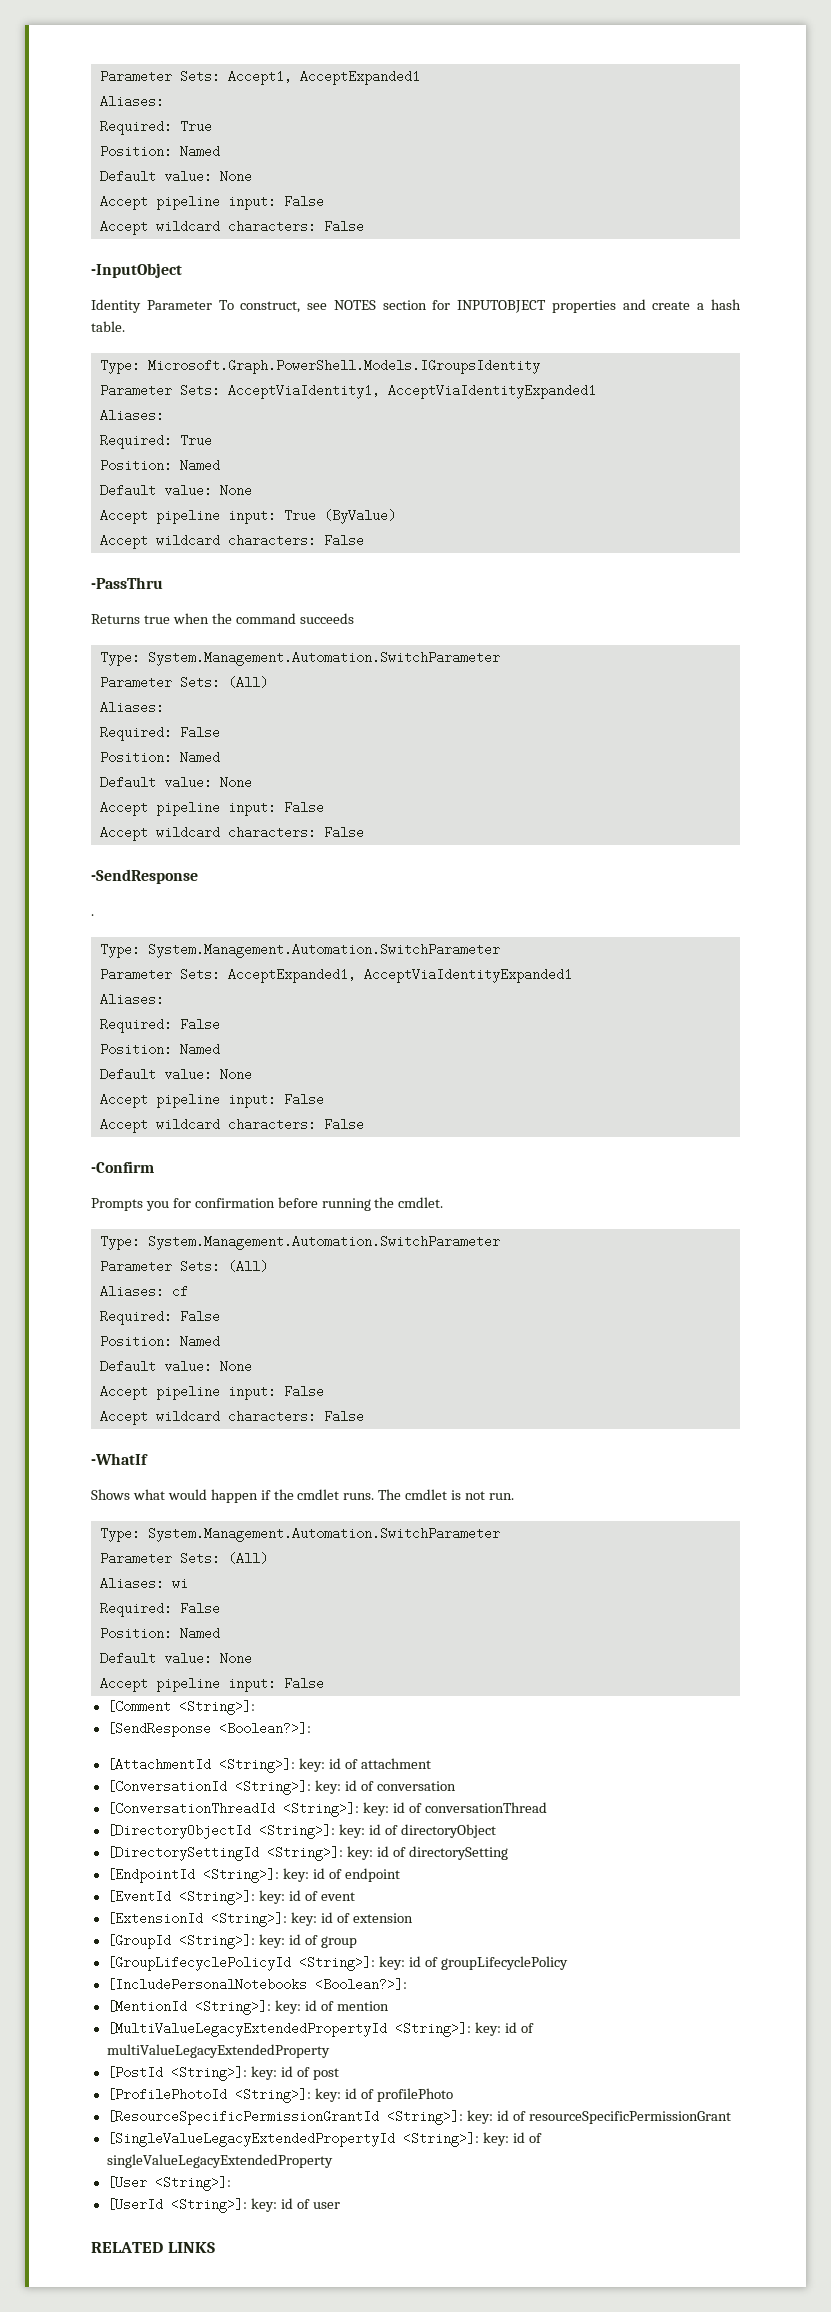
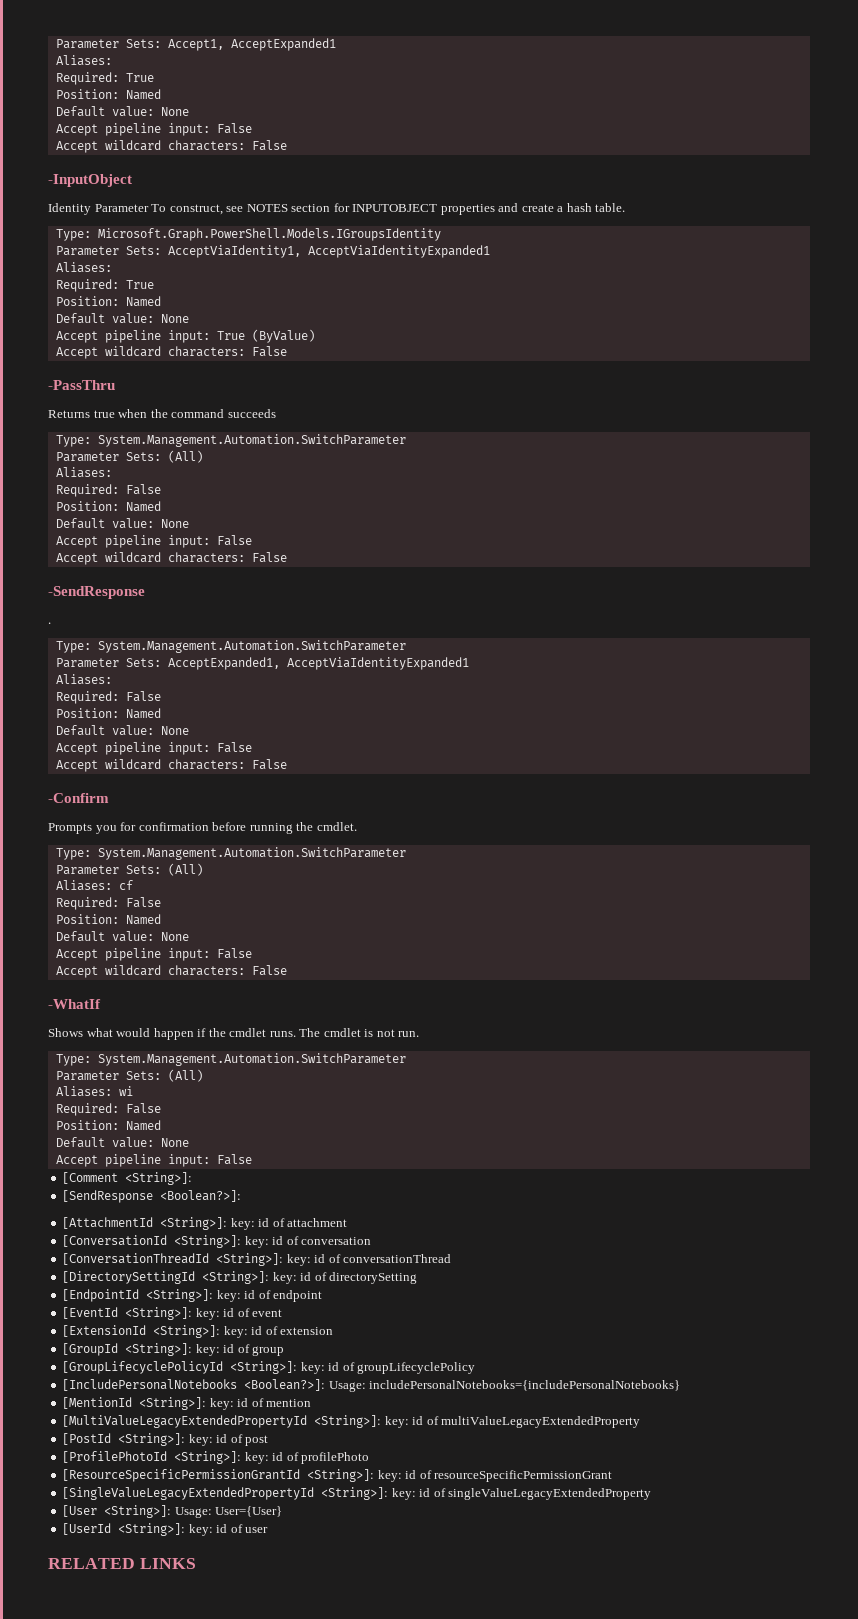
[106,1824,496,1839] // [DirectoryObjectId <String>]: key: id of directoryObject -> (452, 1258) none
(407, 1984) none -> [328,1380,681,1392] Usage: includePersonalNotebooks={includePersonalNotebooks}
(231, 2183) none -> [174,1506,283,1518] Usage: User={User}

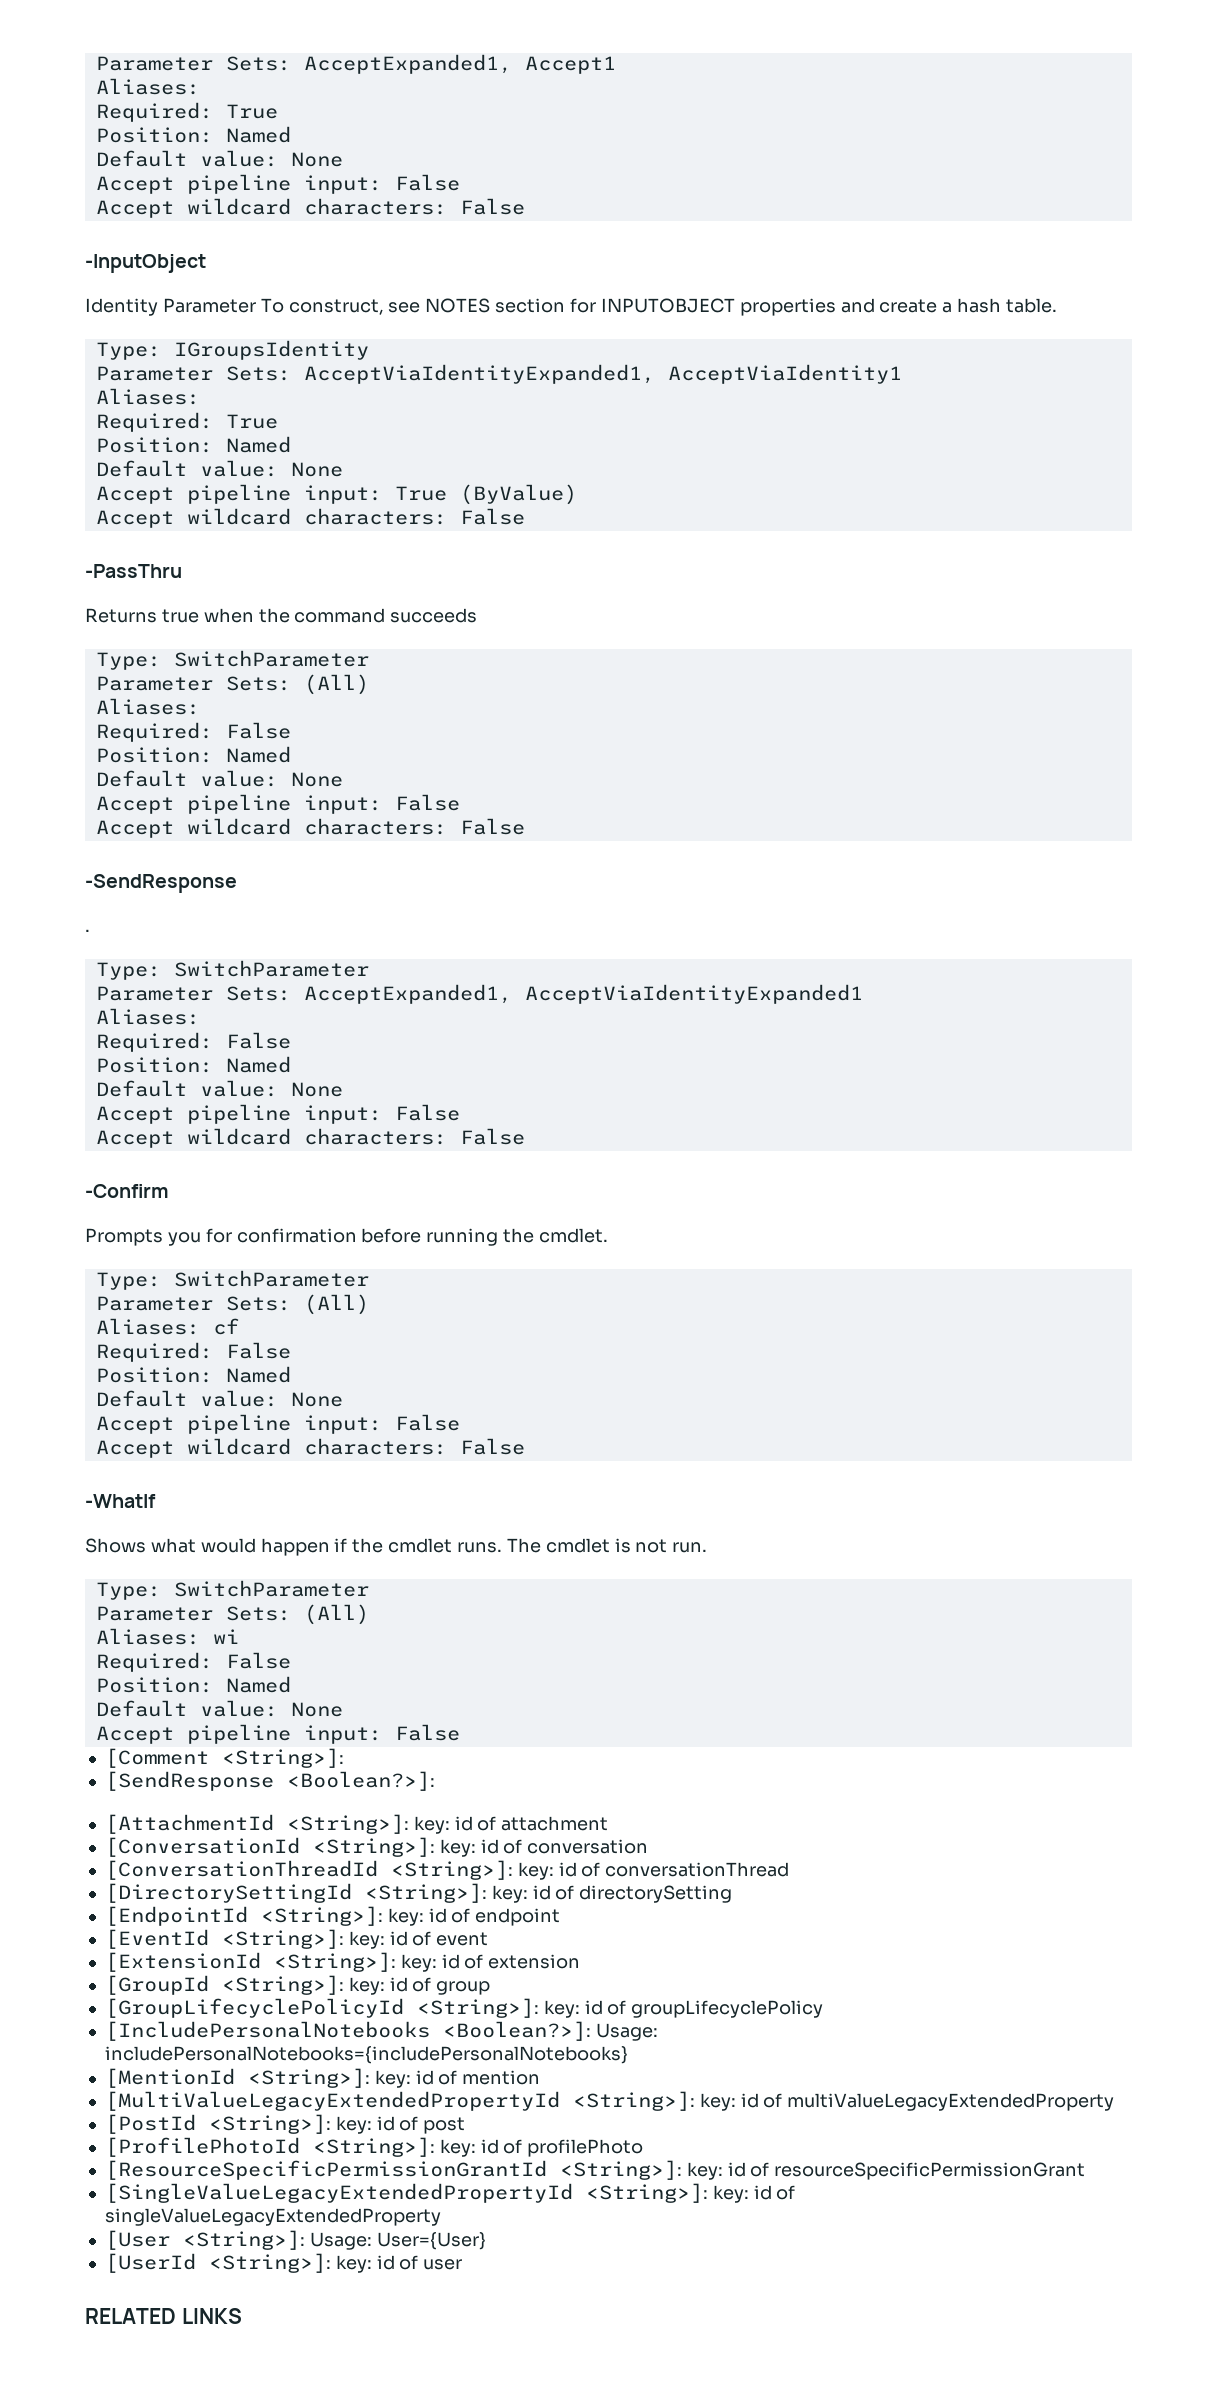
[55,38,336,51] Parameter Sets: Accept1, AcceptExpanded1 -> [95,54,616,74] Parameter Sets: AcceptExpanded1, Accept1
[97,228,441,241] [55,245,490,258] Microsoft.Graph.PowerShell.Models.IGroupsIdentity // Parameter Sets: AcceptViaIdentity1, AcceptViaIdentityExpanded1 -> [173,340,369,360] [95,364,902,384] IGroupsIdentity // Parameter Sets: AcceptViaIdentityExpanded1, AcceptViaIdentity1
[97,434,406,447] System.Management.Automation.SwitchParameter -> [173,650,369,667] SwitchParameter
[97,640,406,653] System.Management.Automation.SwitchParameter -> [173,960,369,977] SwitchParameter
[97,847,406,860] System.Management.Automation.SwitchParameter -> [173,1270,369,1287] SwitchParameter
[97,1053,406,1066] System.Management.Automation.SwitchParameter -> [173,1580,369,1597] SwitchParameter

